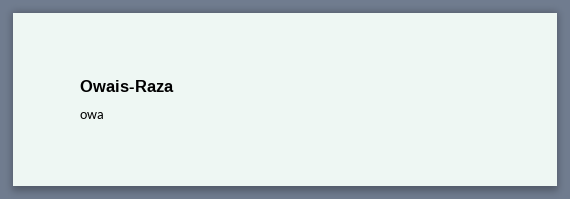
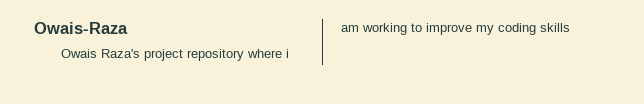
[80,112,104,119] owa -> [60,49,289,61] [341,23,570,35] Owais Raza's project repository where i am working to improve my coding skills

